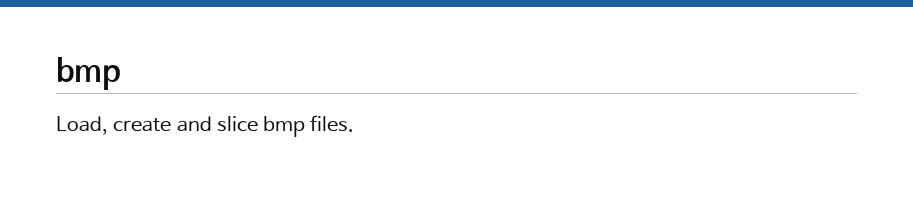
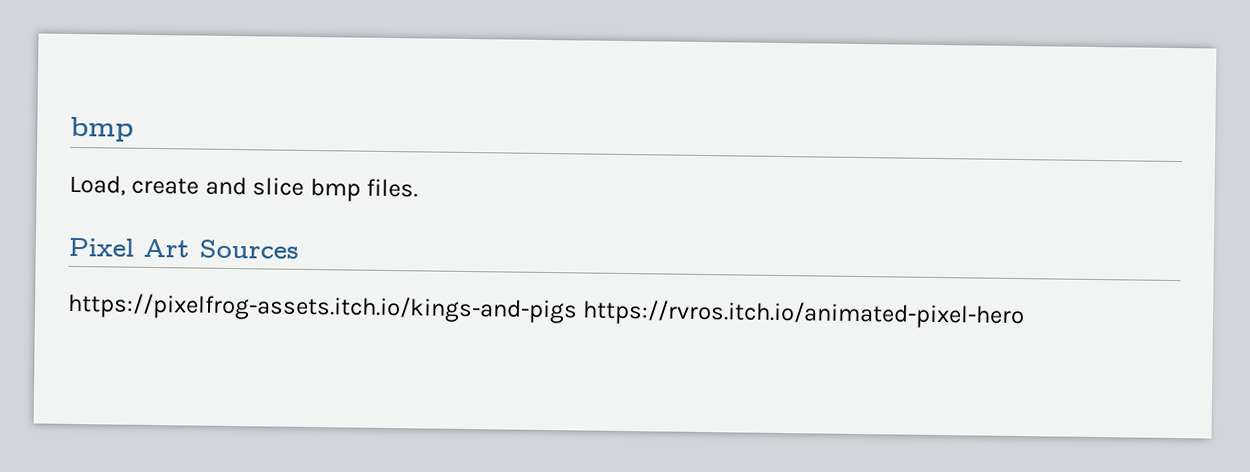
(355, 123) none -> [68,237,299,259] [67,292,1026,330] // Pixel Art Sources // https://pixelfrog-assets.itch.io/kings-and-pigs https://rvros.itch.io/animated-pixel-hero

